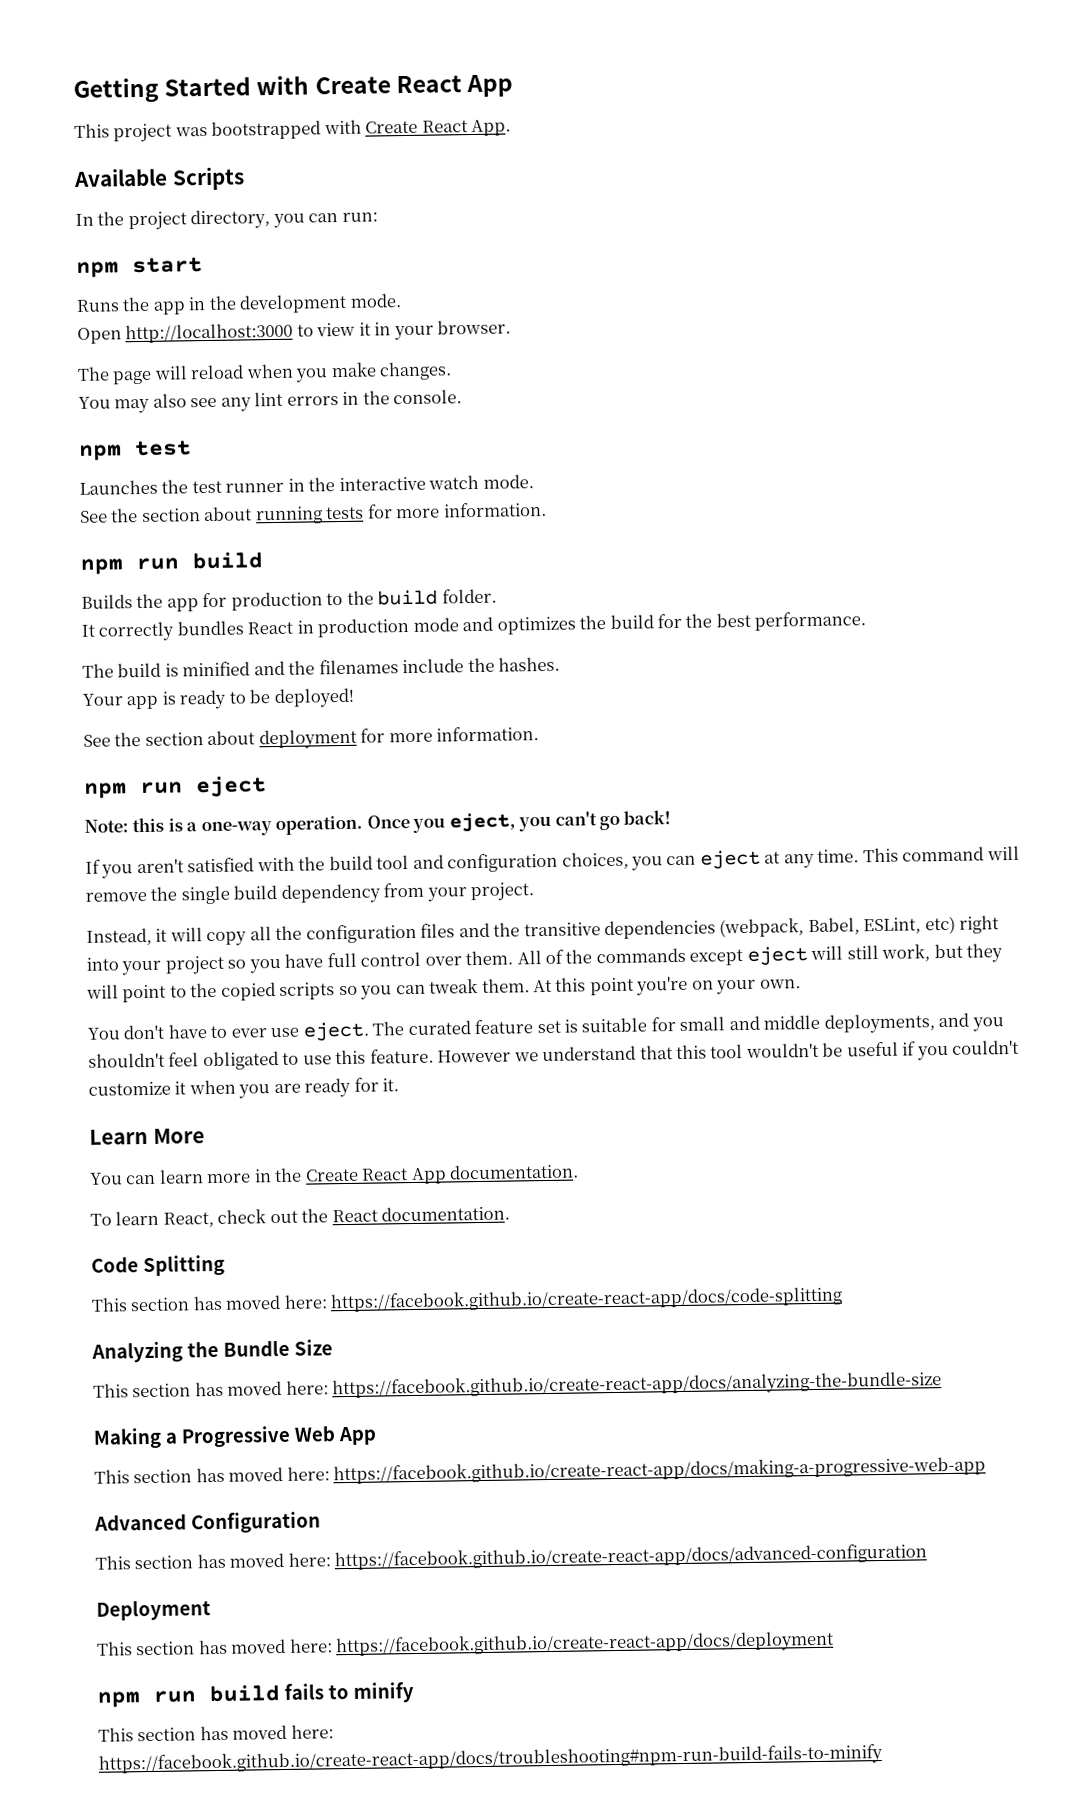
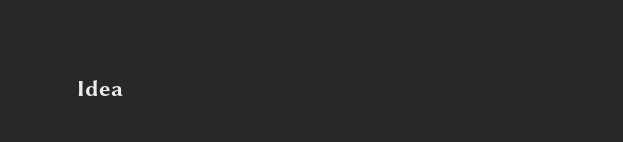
[73,74,514,104] [74,119,512,143] [73,166,245,191] [75,209,378,231] [76,257,203,278] [76,293,402,315] [77,319,512,344] [77,361,453,385] [78,389,463,414] [79,440,192,461] [79,474,534,495] [80,501,547,525] [80,551,263,575] [81,588,497,612] [81,611,867,642] [82,656,561,678] [82,687,354,710] [83,726,540,750] [84,775,267,799] [84,810,672,837] [85,845,1020,879] [85,882,535,905] [86,915,1000,947] [86,943,1004,976] [86,975,801,1003] [87,1012,1004,1042] [88,1039,1020,1071] [88,1077,400,1099] [89,1128,205,1145] [89,1163,580,1185] [90,1205,511,1228] [91,1254,225,1277] [91,1286,844,1313] [91,1339,333,1363] [93,1371,943,1400] [93,1425,377,1449] [94,1456,987,1485] [94,1511,321,1534] [95,1543,928,1571] [96,1599,211,1621] [97,1630,835,1658] [97,1682,414,1708] [98,1724,334,1742] [98,1744,883,1775] Getting Started with Create React App // This project was bootstrapped with Create React App. // Available Scripts // In the project directory, you can run: // npm start // Runs the app in the development mode. // Open http://localhost:3000 to view it in your browser. // The page will reload when you make changes. // You may also see any lint errors in the console. // npm test // Launches the test runner in the interactive watch mode. // See the section about running tests for more information. // npm run build // Builds the app for production to the build folder. // It correctly bundles React in production mode and optimizes the build for the best performance. // The build is minified and the filenames include the hashes. // Your app is ready to be deployed! // See the section about deployment for more information. // npm run eject // Note: this is a one-way operation. Once you eject, you can't go back! // If you aren't satisfied with the build tool and configuration choices, you can eject at any time. This command will remove the single build dependency from your project. // Instead, it will copy all the configuration files and the transitive dependencies (webpack, Babel, ESLint, etc) right into your project so you have full control over them. All of the commands except eject will still work, but they will point to the copied scripts so you can tweak them. At this point you're on your own. // You don't have to ever use eject. The curated feature set is suitable for small and middle deployments, and you shouldn't feel obligated to use this feature. However we understand that this tool wouldn't be useful if you couldn't customize it when you are ready for it. // Learn More // You can learn more in the Create React App documentation. // To learn React, check out the React documentation. // Code Splitting // This section has moved here: https://facebook.github.io/create-react-app/docs/code-splitting // Analyzing the Bundle Size // This section has moved here: https://facebook.github.io/create-react-app/docs/analyzing-the-bundle-size // Making a Progressive Web App // This section has moved here: https://facebook.github.io/create-react-app/docs/making-a-progressive-web-app // Advanced Configuration // This section has moved here: https://facebook.github.io/create-react-app/docs/advanced-configuration // Deployment // This section has moved here: https://facebook.github.io/create-react-app/docs/deployment // npm run build fails to minify // This section has moved here: https://facebook.github.io/create-react-app/docs/troubleshooting#npm-run-build-fails-to-minify -> [77,80,123,96] Idea

